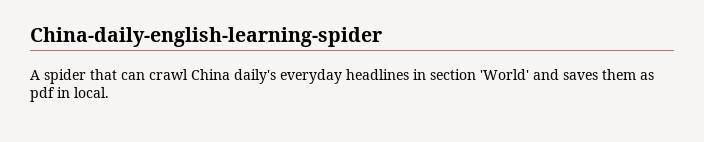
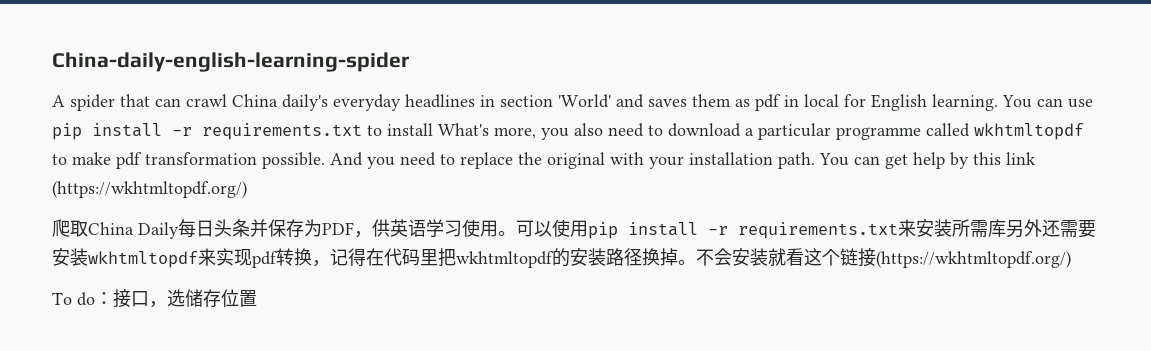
[74,87,109,98] local. -> [804,94,1093,111] [52,123,1084,140] [52,152,1036,169] [52,181,247,198] [52,219,1096,239] [52,248,1071,268] [52,289,257,308] local for English learning. You can use pip install -r requirements.txt to install What's more, you also need to download a particular programme called wkhtmltopdf to make pdf transformation possible. And you need to replace the original with your installation path. You can get help by this link (https://wkhtmltopdf.org/) // 爬取China Daily每日头条并保存为PDF，供英语学习使用。可以使用pip install -r requirements.txt来安装所需库另外还需要安装wkhtmltopdf来实现pdf转换，记得在代码里把wkhtmltopdf的安装路径换掉。不会安装就看这个链接(https://wkhtmltopdf.org/) // To do：接口，选储存位置

